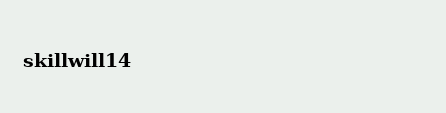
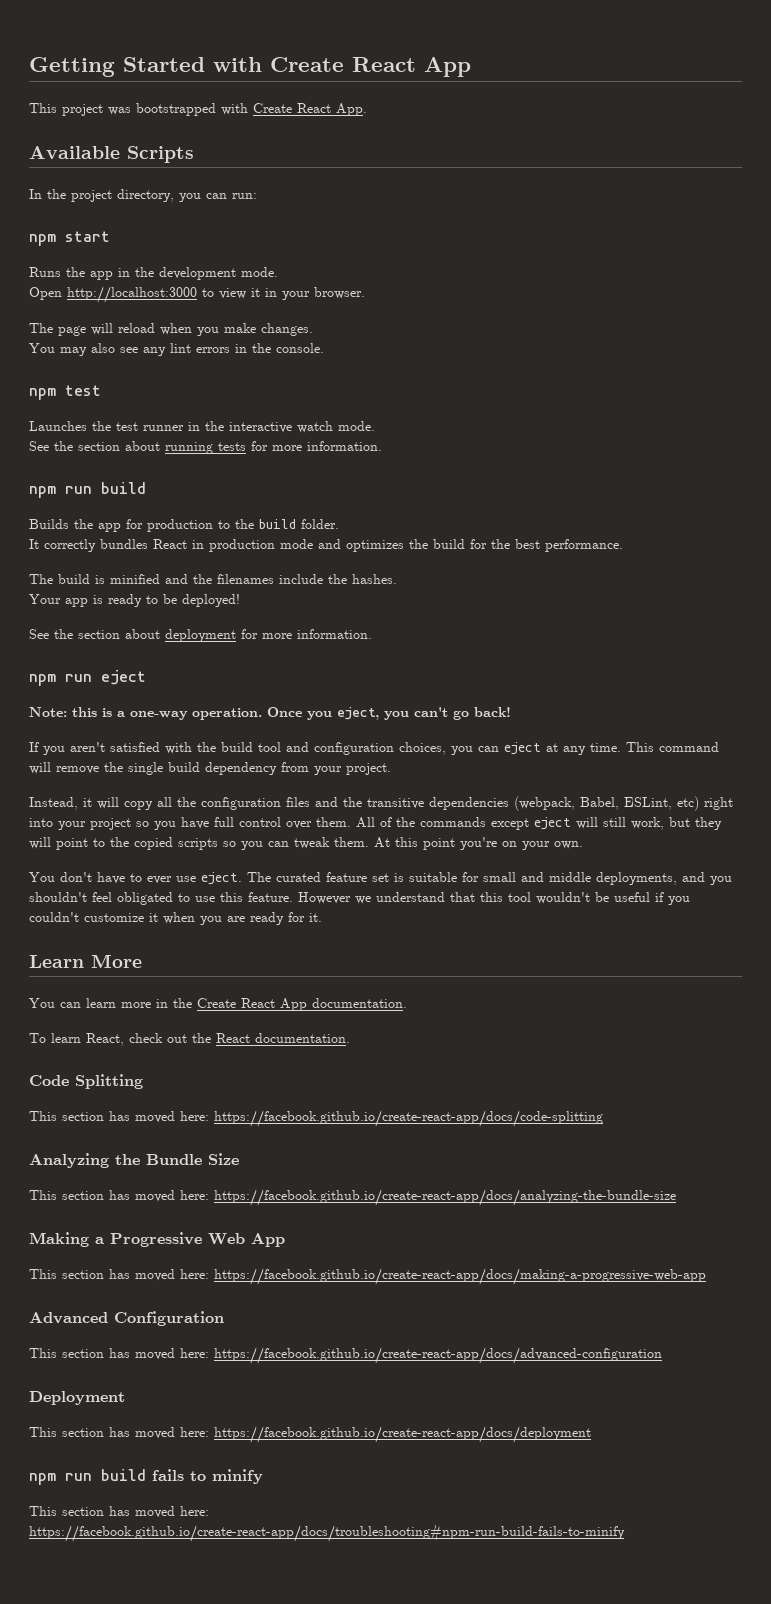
[23,53,131,67] skillwill14 -> [29,57,471,77] [29,103,367,116] [29,146,194,163] [29,189,257,202] [29,231,110,246] [29,267,278,280] [29,286,365,303] [29,323,313,336] [29,343,324,356] [29,385,101,400] [29,421,375,433] [29,441,382,454] [29,482,146,498] [29,519,339,532] [29,539,623,552] [29,574,397,584] [29,594,240,607] [29,629,372,642] [29,670,146,686] [29,707,511,720] [29,742,719,755] [29,762,391,775] [29,796,733,811] [29,817,722,830] [29,837,583,850] [29,872,732,885] [29,892,690,905] [29,912,322,925] [29,954,142,968] [29,998,407,1011] [29,1033,350,1046] [29,1074,143,1089] [29,1110,603,1127] [29,1153,239,1168] [29,1189,676,1206] [29,1232,285,1247] [29,1268,706,1285] [29,1311,224,1326] [29,1347,662,1364] [29,1391,125,1405] [29,1426,591,1443] [29,1469,263,1485] [29,1506,209,1518] [29,1524,625,1542] Getting Started with Create React App // This project was bootstrapped with Create React App. // Available Scripts // In the project directory, you can run: // npm start // Runs the app in the development mode. // Open http://localhost:3000 to view it in your browser. // The page will reload when you make changes. // You may also see any lint errors in the console. // npm test // Launches the test runner in the interactive watch mode. // See the section about running tests for more information. // npm run build // Builds the app for production to the build folder. // It correctly bundles React in production mode and optimizes the build for the best performance. // The build is minified and the filenames include the hashes. // Your app is ready to be deployed! // See the section about deployment for more information. // npm run eject // Note: this is a one-way operation. Once you eject, you can't go back! // If you aren't satisfied with the build tool and configuration choices, you can eject at any time. This command will remove the single build dependency from your project. // Instead, it will copy all the configuration files and the transitive dependencies (webpack, Babel, ESLint, etc) right into your project so you have full control over them. All of the commands except eject will still work, but they will point to the copied scripts so you can tweak them. At this point you're on your own. // You don't have to ever use eject. The curated feature set is suitable for small and middle deployments, and you shouldn't feel obligated to use this feature. However we understand that this tool wouldn't be useful if you couldn't customize it when you are ready for it. // Learn More // You can learn more in the Create React App documentation. // To learn React, check out the React documentation. // Code Splitting // This section has moved here: https://facebook.github.io/create-react-app/docs/code-splitting // Analyzing the Bundle Size // This section has moved here: https://facebook.github.io/create-react-app/docs/analyzing-the-bundle-size // Making a Progressive Web App // This section has moved here: https://facebook.github.io/create-react-app/docs/making-a-progressive-web-app // Advanced Configuration // This section has moved here: https://facebook.github.io/create-react-app/docs/advanced-configuration // Deployment // This section has moved here: https://facebook.github.io/create-react-app/docs/deployment // npm run build fails to minify // This section has moved here: https://facebook.github.io/create-react-app/docs/troubleshooting#npm-run-build-fails-to-minify

